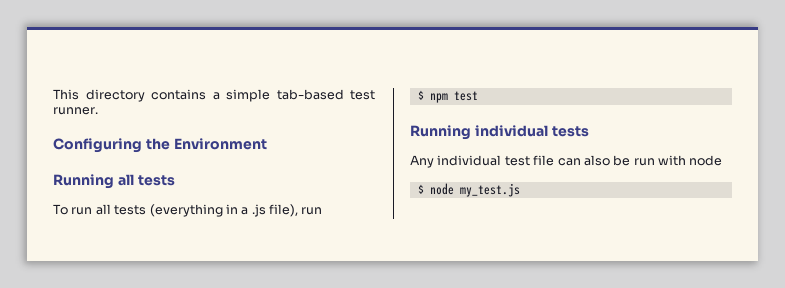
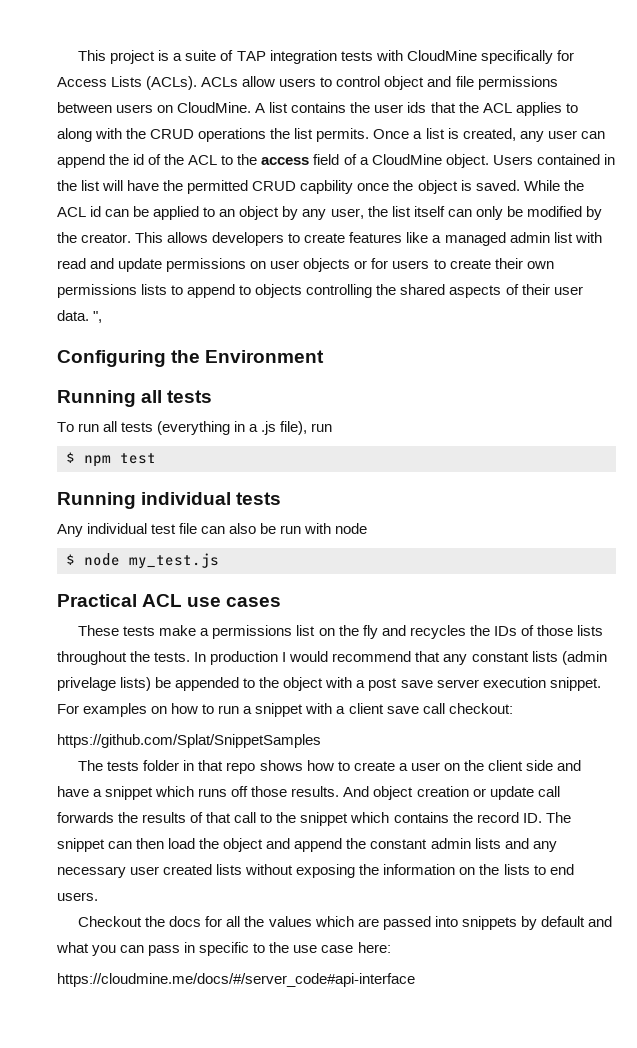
[53,89,375,102] [53,107,98,115] This directory contains a simple tab-based test runner. -> [78,50,574,64] [57,76,558,90] [57,102,578,116] [57,128,605,142] [57,154,615,168] [57,180,584,194] [57,206,602,220] [57,232,602,246] [57,258,554,272] [57,284,583,298] [57,310,103,323] This project is a suite of TAP integration tests with CloudMine specifically for Access Lists (ACLs). ACLs allow users to control object and file permissions between users on CloudMine. A list contains the user ids that the ACL applies to along with the CRUD operations the list permits. Once a list is created, any user can append the id of the ACL to the access field of a CloudMine object. Users contained in the list will have the permitted CRUD capbility once the object is saved. While the ACL id can be applied to an object by any user, the list itself can only be modified by the creator. This allows developers to create features like a managed admin list with read and update permissions on user objects or for users to create their own permissions lists to append to objects controlling the shared aspects of their user data. ",
(520, 190) none -> [57,594,282,607] [78,625,603,639] [57,651,607,665] [57,677,601,691] [57,703,513,717] [57,734,321,748] [78,760,582,774] [57,786,560,800] [57,812,571,826] [57,838,557,852] [57,864,574,878] [57,892,98,901] [78,916,612,930] [56,942,391,956] [57,973,415,987] // Practical ACL use cases // These tests make a permissions list on the fly and recycles the IDs of those lists throughout the tests. In production I would recommend that any constant lists (admin privelage lists) be appended to the object with a post save server execution snippet. For examples on how to run a snippet with a client save call checkout: // https://github.com/Splat/SnippetSamples // The tests folder in that repo shows how to create a user on the client side and have a snippet which runs off those results. And object creation or update call forwards the results of that call to the snippet which contains the record ID. The snippet can then load the object and append the constant admin lists and any necessary user created lists without exposing the information on the lists to end users. // Checkout the docs for all the values which are passed into snippets by default and what you can pass in specific to the use case here: // https://cloudmine.me/docs/#/server_code#api-interface

